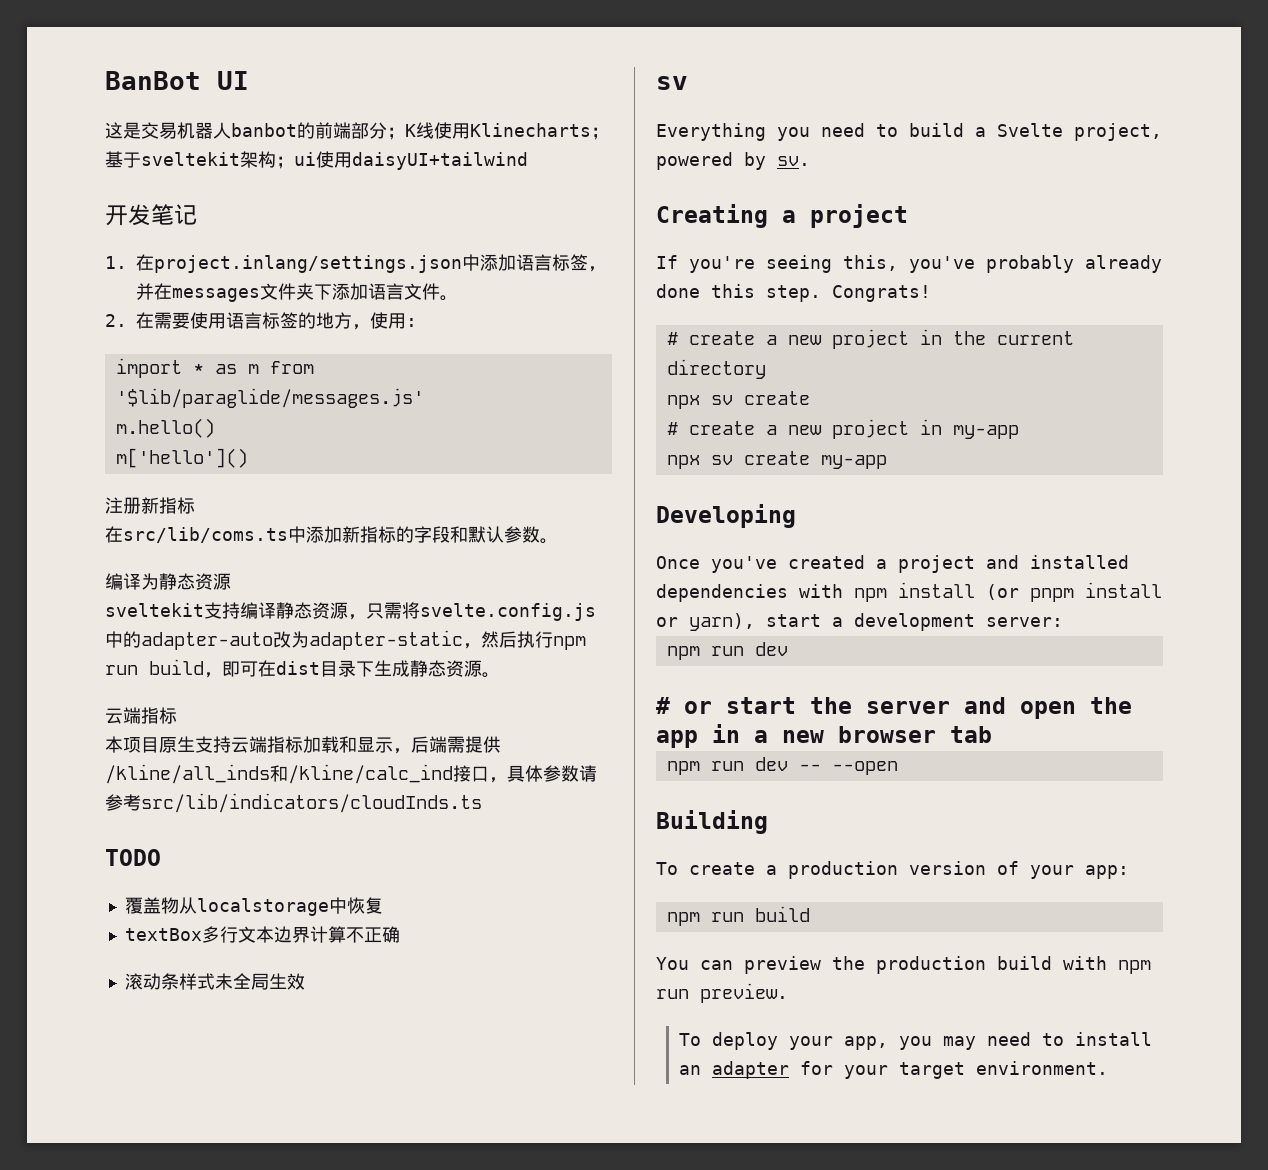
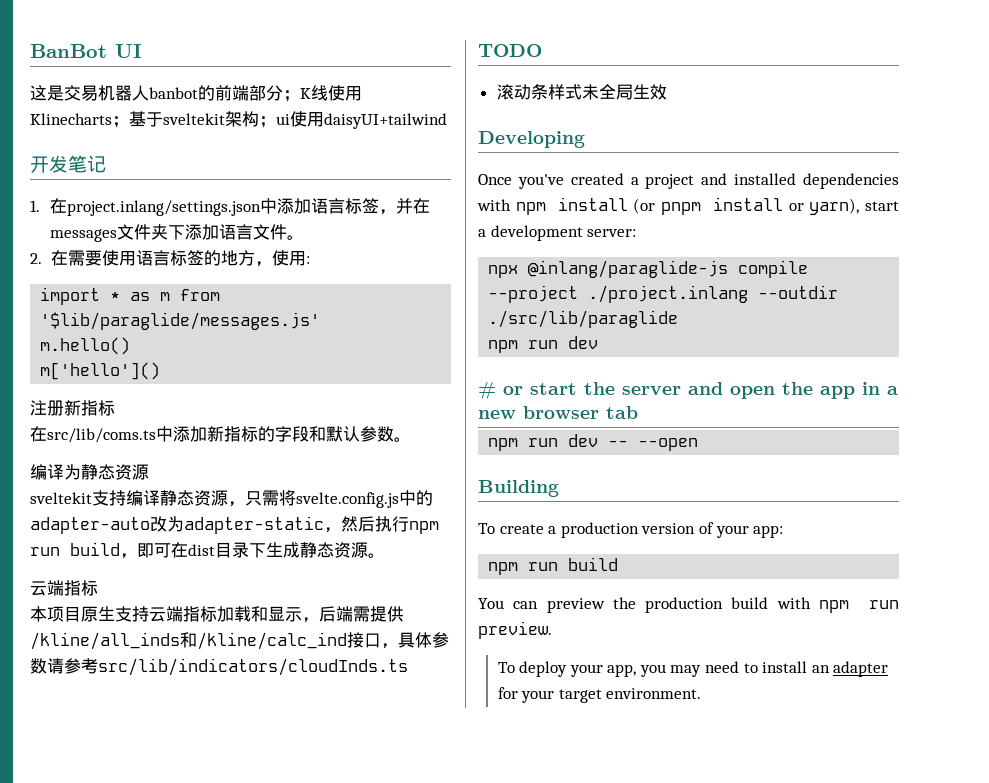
[124,897,383,916] [124,926,400,943] // 覆盖物从localstorage中恢复 // textBox多行文本边界计算不正确 -> (542, 50) none
[656,76,688,90] [656,123,1162,141] [656,152,810,170] [656,204,908,228] [656,255,1162,273] [656,284,931,302] [666,329,1074,349] [666,359,766,379] [666,391,810,409] [666,419,1019,439] [666,451,887,469] // sv // Everything you need to build a Svelte project, powered by sv. // Creating a project // If you're seeing this, you've probably already done this step. Congrats! // # create a new project in the current directory // npx sv create // # create a new project in my-app // npx sv create my-app -> (667, 92) none
(1063, 622) none -> [488,260,809,278] [488,285,839,303] [488,310,679,328] // npx @inlang/paraglide-js compile --project ./project.inlang --outdir ./src/lib/paraglide

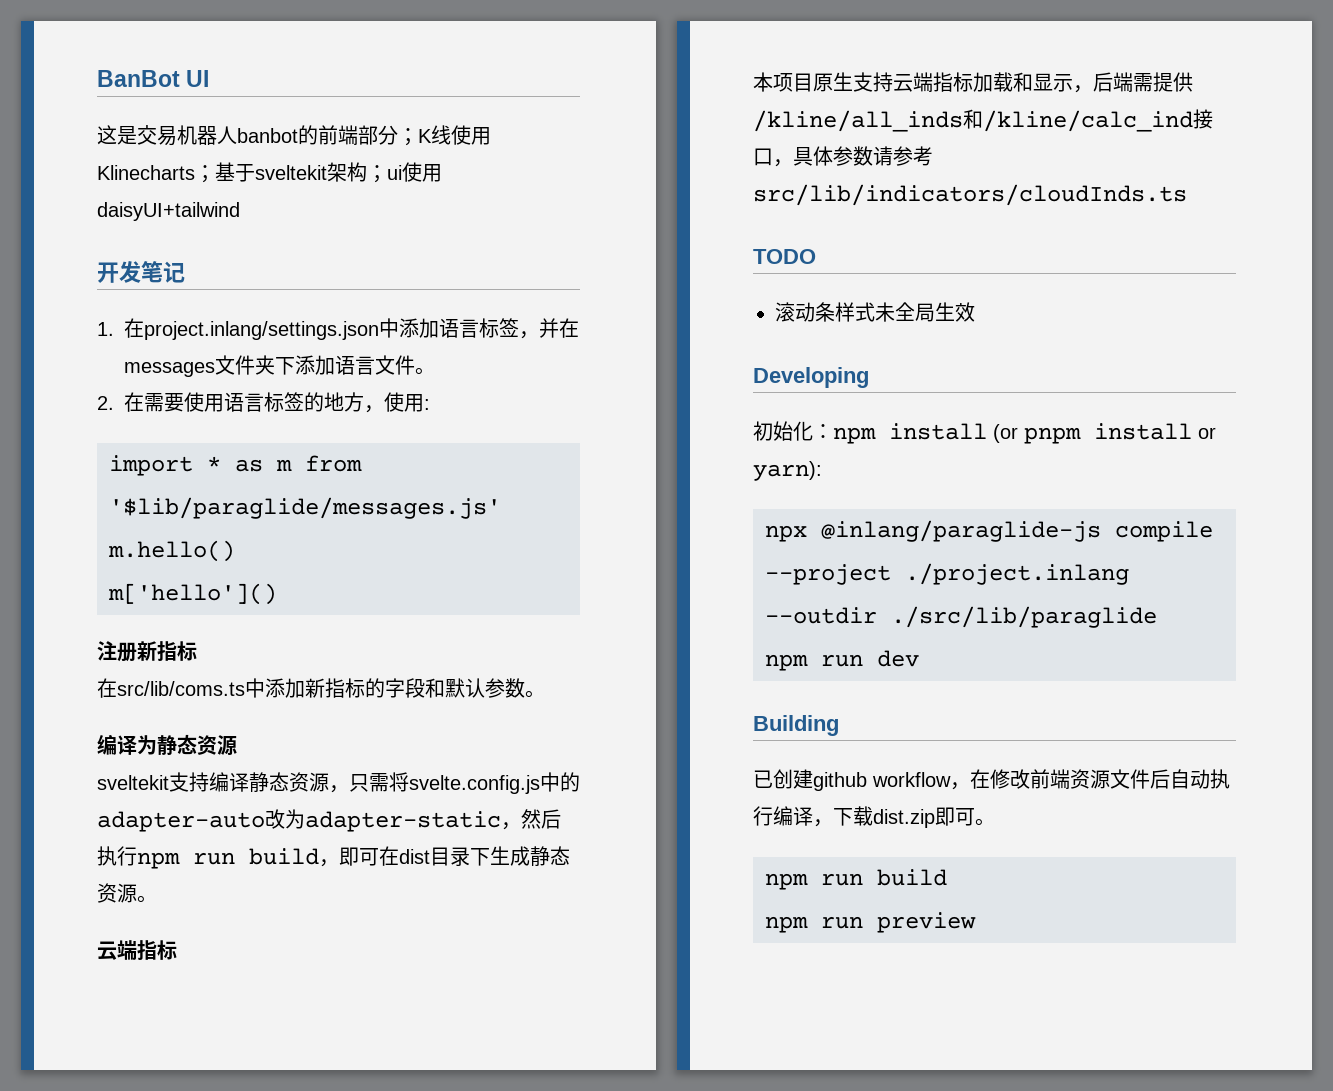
[478,173,899,189] [477,199,511,211] Once you've created a project and installed dependencies with -> [753,421,833,441] 初始化：
[809,198,899,215] [478,225,637,241] yarn), start a development server: -> [753,461,822,481] yarn):
[478,382,898,400] [478,406,638,419] [488,434,699,451] [478,480,559,497] [478,522,784,538] [488,557,619,575] [478,597,899,613] [478,621,552,639] [497,661,889,677] [497,687,702,703] # or start the server and open the app in a new browser tab // npm run dev -- --open // Building // To create a production version of your app: // npm run build // You can preview the production build with npm run preview. // To deploy your app, you may need to install an adapter for your target environment. -> [753,715,839,736] [753,769,1230,791] [753,806,995,828] [765,869,947,890] [765,912,976,933] Building // 已创建github workflow，在修改前端资源文件后自动执行编译，下载dist.zip即可。 // npm run build // npm run preview

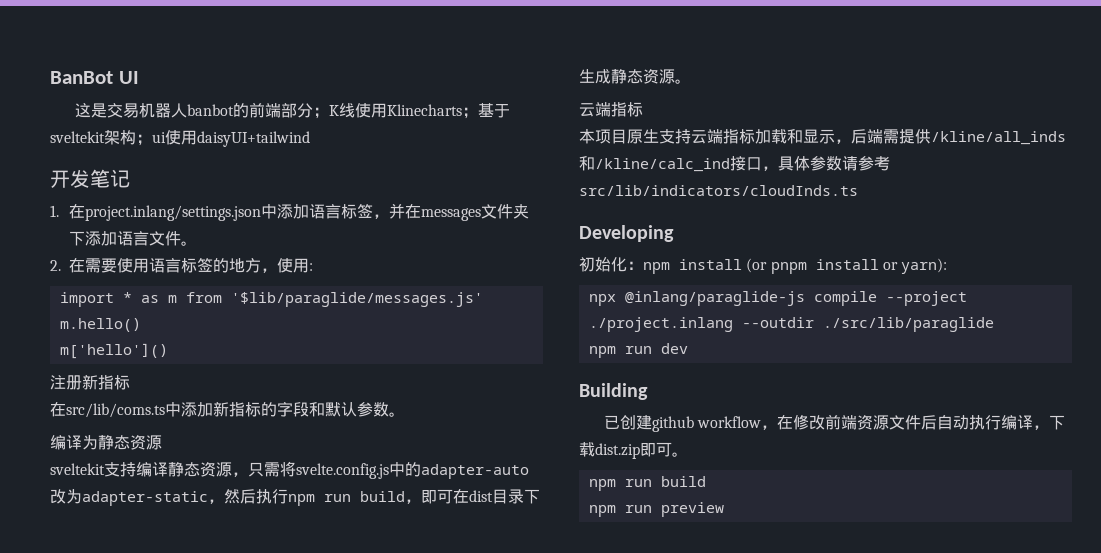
[753,249,816,264] [775,302,975,322] // TODO // 滚动条样式未全局生效 -> (858, 190) none

